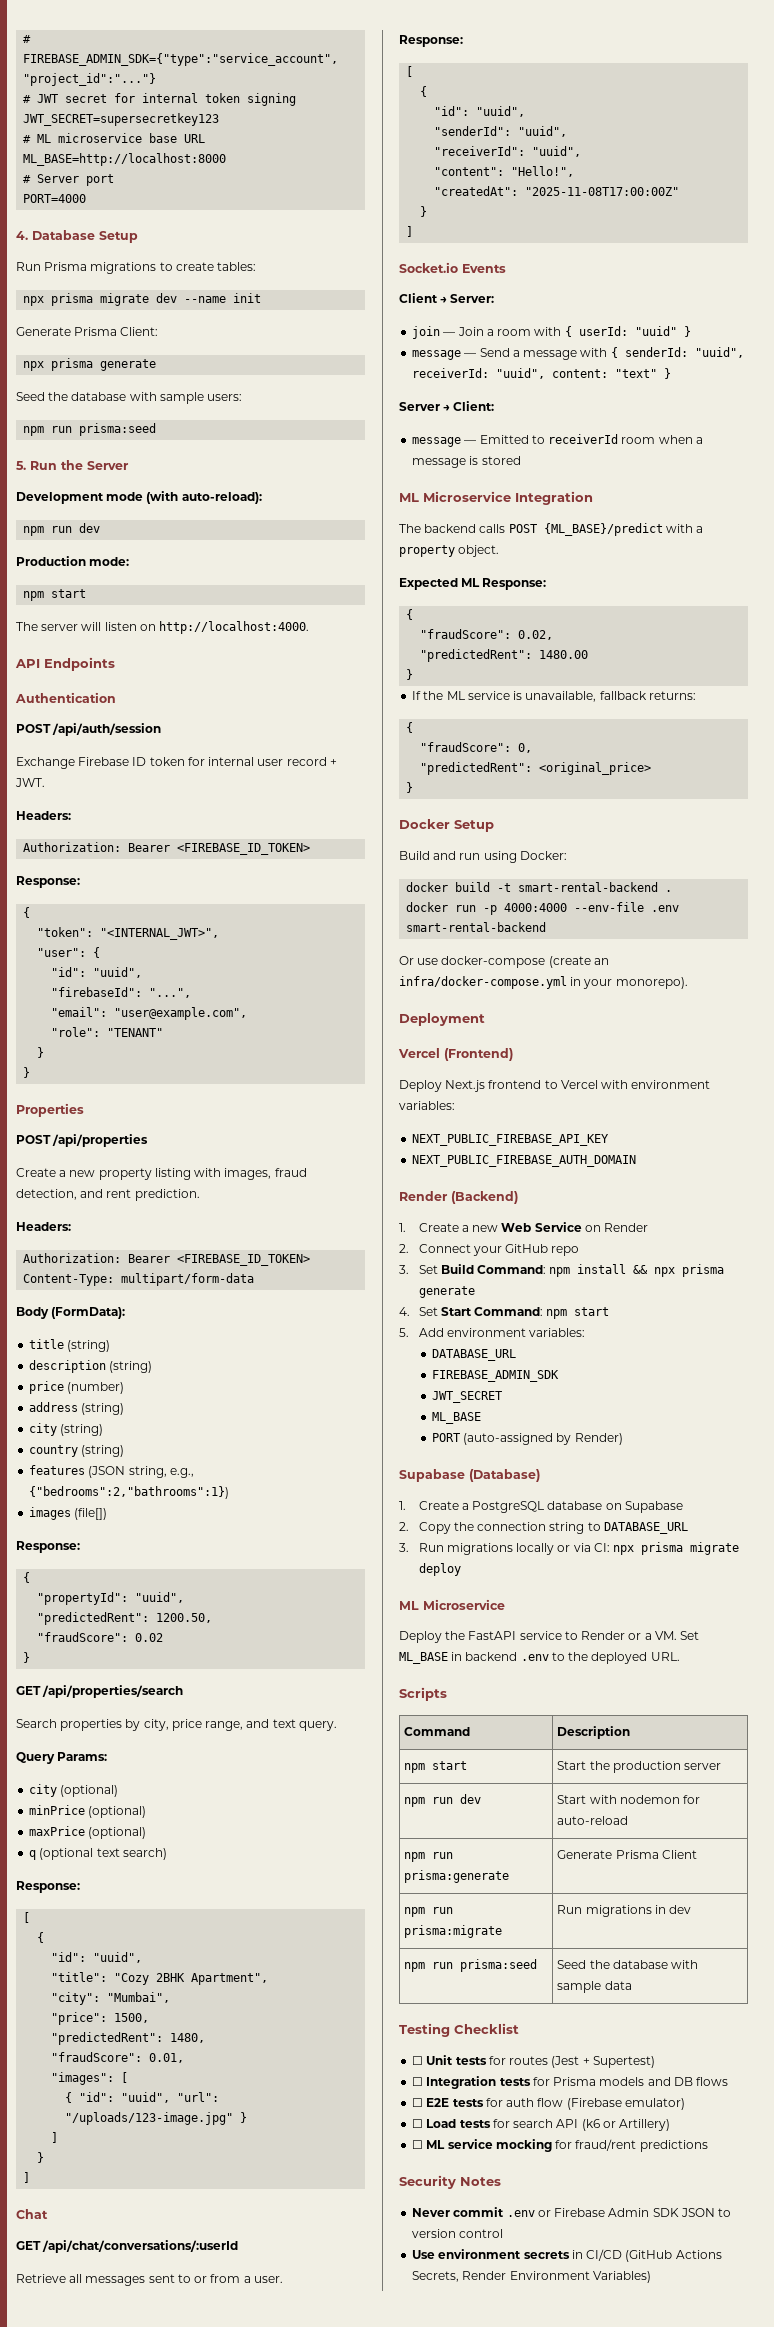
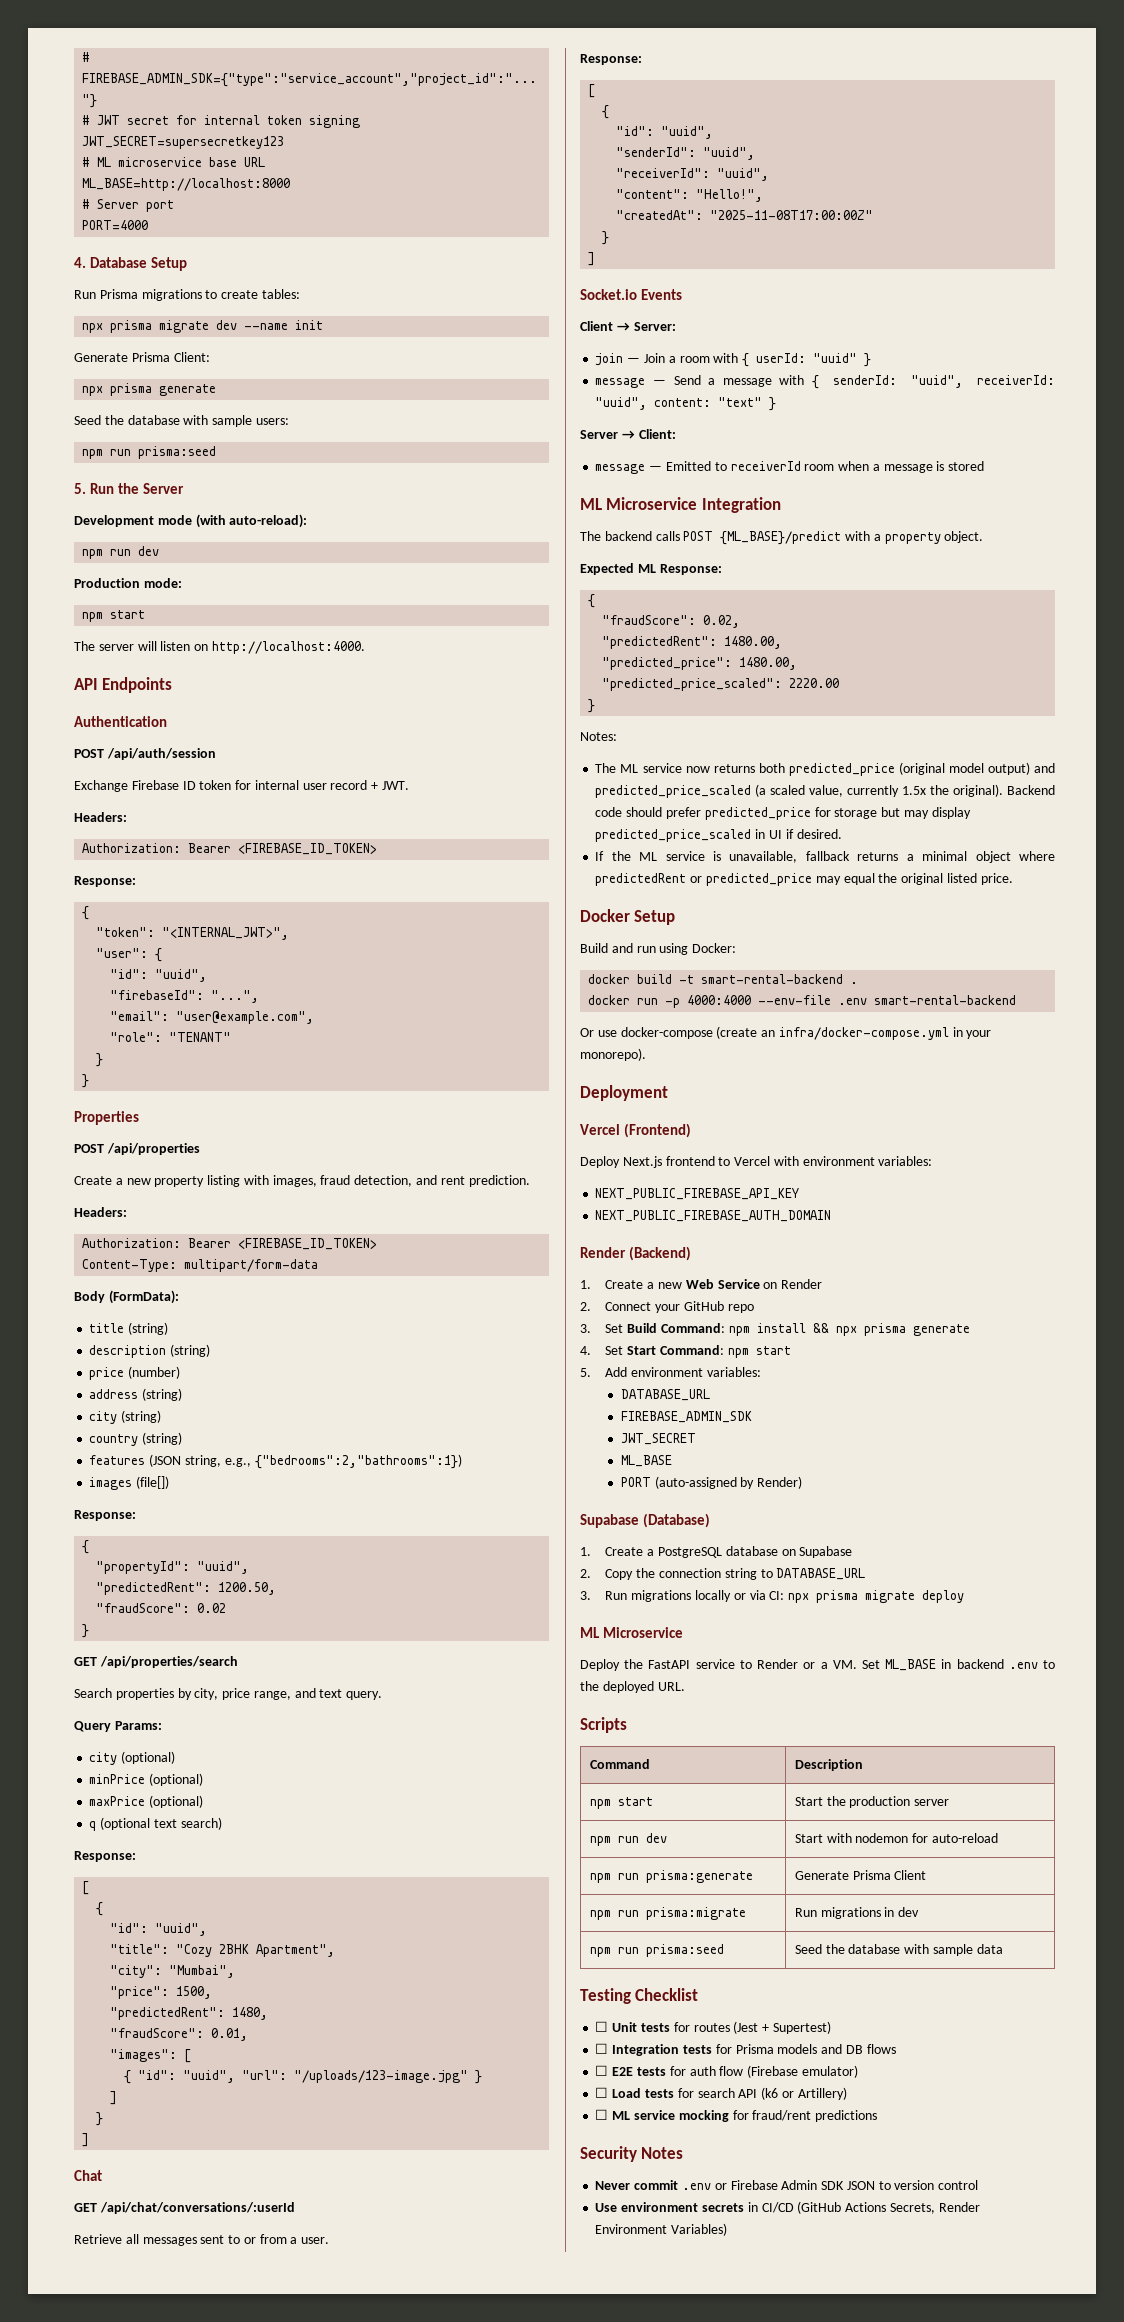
[539,650,589,659] [406,669,414,680] 1480.00 // } -> [724,636,783,649] [602,657,798,670] [602,678,840,691] [588,699,596,713] [580,732,617,741] [595,762,1055,776] [595,784,1055,798] [595,807,971,820] [595,829,842,842] 1480.00, // "predicted_price": 1480.00, // "predicted_price_scaled": 2220.00 // } // Notes: // The ML service now returns both predicted_price (original model output) and predicted_price_scaled (a scaled value, currently 1.5x the original). Backend code should prefer predicted_price for storage but may display predicted_price_scaled in UI if desired.
[648,691,696,700] [406,722,414,733] [420,742,533,753] [420,762,652,775] [406,782,414,793] returns: // { // "fraudScore": 0, // "predictedRent": <original_price> // } -> [857,851,1055,863] [595,873,1013,886] returns a minimal object where predictedRent or predicted_price may equal the original listed price.

